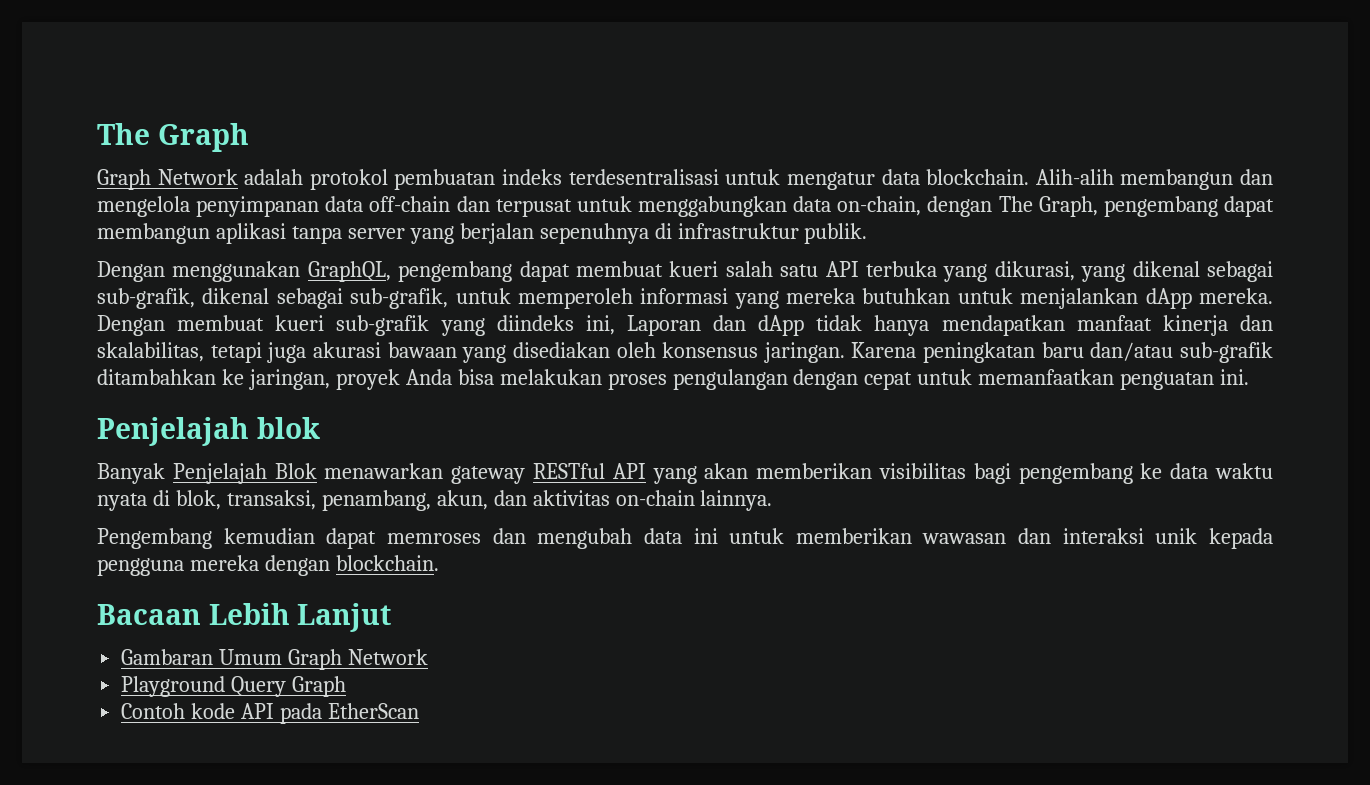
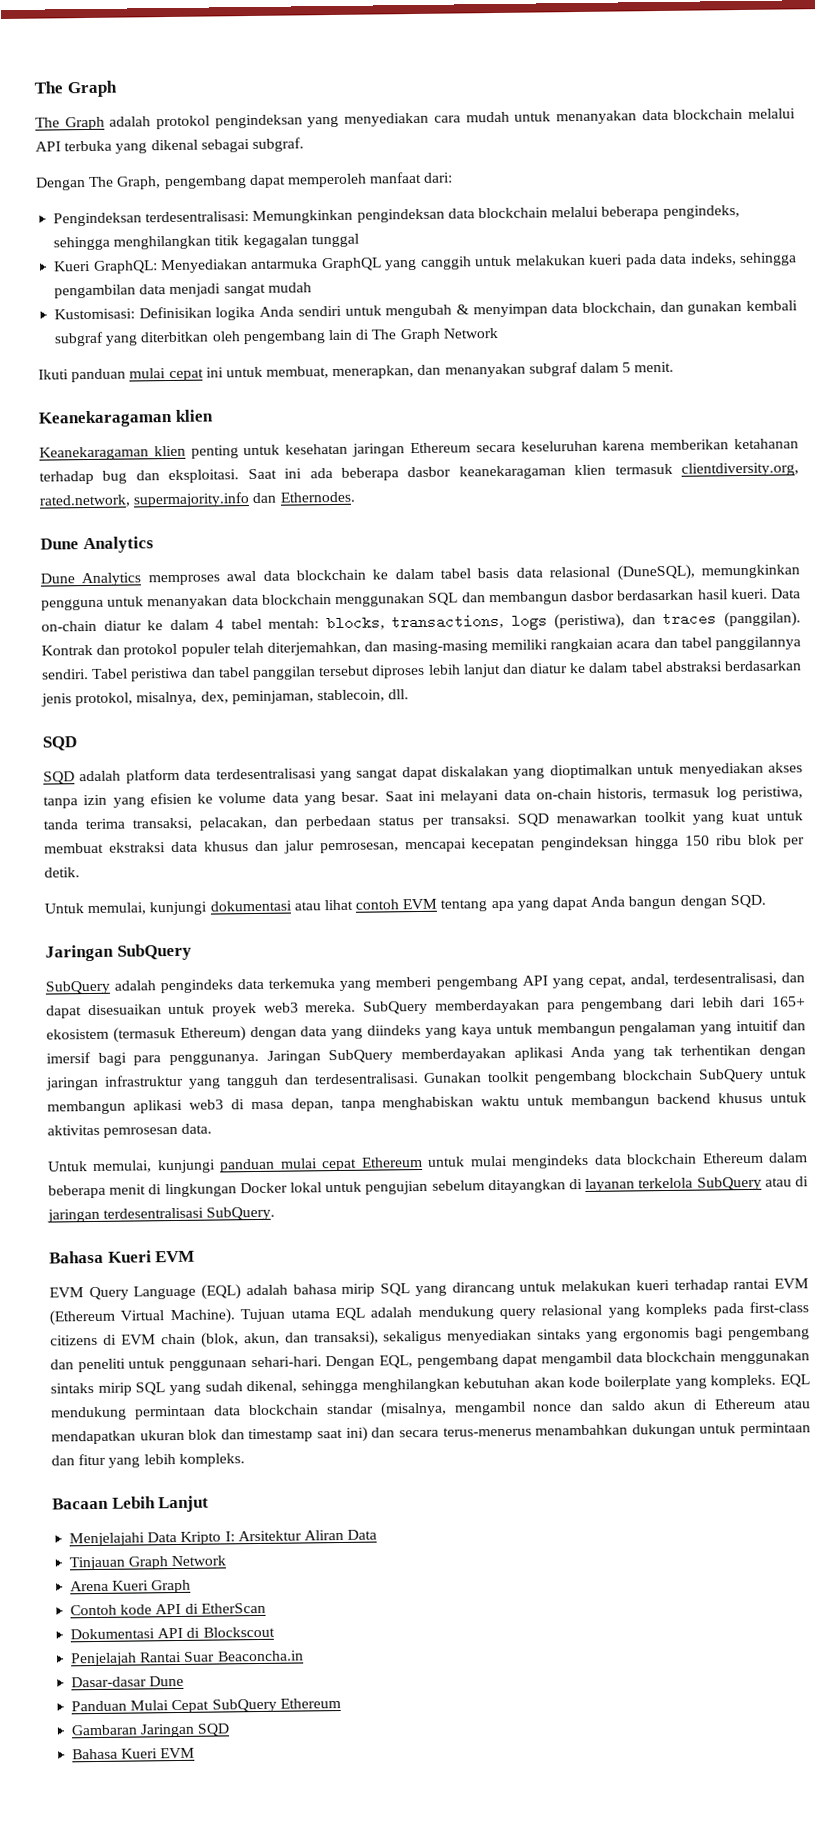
[97,169,1274,190] [97,196,1274,217] [97,223,868,244] [97,261,1273,282] [97,288,1273,309] [97,315,1273,336] [97,342,1273,363] [97,369,1250,390] [97,417,320,446] [97,463,1273,484] [97,490,773,511] [97,528,1273,549] [97,555,439,576] [97,603,392,632] [121,649,429,670] [121,676,287,697] Graph Network adalah protokol pembuatan indeks terdesentralisasi untuk mengatur data blockchain. Alih-alih membangun dan mengelola penyimpanan data off-chain dan terpusat untuk menggabungkan data on-chain, dengan The Graph, pengembang dapat membangun aplikasi tanpa server yang berjalan sepenuhnya di infrastruktur publik. // Dengan menggunakan GraphQL, pengembang dapat membuat kueri salah satu API terbuka yang dikurasi, yang dikenal sebagai sub-grafik, dikenal sebagai sub-grafik, untuk memperoleh informasi yang mereka butuhkan untuk menjalankan dApp mereka. Dengan membuat kueri sub-grafik yang diindeks ini, Laporan dan dApp tidak hanya mendapatkan manfaat kinerja dan skalabilitas, tetapi juga akurasi bawaan yang disediakan oleh konsensus jaringan. Karena peningkatan baru dan/atau sub-grafik ditambahkan ke jaringan, proyek Anda bisa melakukan proses pengulangan dengan cepat untuk memanfaatkan penguatan ini. // Penjelajah blok // Banyak Penjelajah Blok menawarkan gateway RESTful API yang akan memberikan visibilitas bagi pengembang ke data waktu nyata di blok, transaksi, penambang, akun, dan aktivitas on-chain lainnya. // Pengembang kemudian dapat memroses dan mengubah data ini untuk memberikan wawasan dan interaksi unik kepada pengguna mereka dengan blockchain. // Bacaan Lebih Lanjut // Gambaran Umum Graph Network // Playground Query -> [35,108,797,131] [35,137,304,154] [35,171,454,191] [53,205,740,227] [53,233,359,251] [54,252,798,274] [54,282,312,299] [54,300,798,321] [54,327,498,347] [38,361,675,383] [38,409,213,428] [39,438,799,461] [39,462,799,485] [39,491,355,508] [40,536,154,554] [40,564,800,587] [41,588,802,611] [41,611,802,632] [41,636,802,658] [41,660,802,682] [41,689,410,707] [42,736,77,751] [43,762,803,785] [43,786,803,809] [43,810,803,831] [44,834,806,854] [44,867,80,878] [44,894,766,916] [45,943,192,962] [45,972,806,995] [46,996,807,1019] [46,1019,806,1043] [46,1044,806,1066] [45,1068,807,1091] [47,1092,807,1115] [47,1123,213,1138] [47,1152,808,1174] [48,1176,810,1199] [47,1206,276,1223] [49,1250,196,1264] [49,1278,810,1301] [49,1301,809,1326] [50,1326,811,1348] [50,1350,810,1373] [50,1374,810,1396] [51,1398,811,1421] [51,1422,812,1445] [51,1453,245,1468] [52,1495,210,1513] [69,1529,378,1547] [69,1555,227,1571] [70,1580,150,1592] The Graph adalah protokol pengindeksan yang menyediakan cara mudah untuk menanyakan data blockchain melalui API terbuka yang dikenal sebagai subgraf. // Dengan The Graph, pengembang dapat memperoleh manfaat dari: // Pengindeksan terdesentralisasi: Memungkinkan pengindeksan data blockchain melalui beberapa pengindeks, sehingga menghilangkan titik kegagalan tunggal // Kueri GraphQL: Menyediakan antarmuka GraphQL yang canggih untuk melakukan kueri pada data indeks, sehingga pengambilan data menjadi sangat mudah // Kustomisasi: Definisikan logika Anda sendiri untuk mengubah & menyimpan data blockchain, dan gunakan kembali subgraf yang diterbitkan oleh pengembang lain di The Graph Network // Ikuti panduan mulai cepat ini untuk membuat, menerapkan, dan menanyakan subgraf dalam 5 menit. // Keanekaragaman klien // Keanekaragaman klien penting untuk kesehatan jaringan Ethereum secara keseluruhan karena memberikan ketahanan terhadap bug dan eksploitasi. Saat ini ada beberapa dasbor keanekaragaman klien termasuk clientdiversity.org, rated.network, supermajority.info dan Ethernodes. // Dune Analytics // Dune Analytics memproses awal data blockchain ke dalam tabel basis data relasional (DuneSQL), memungkinkan pengguna untuk menanyakan data blockchain menggunakan SQL dan membangun dasbor berdasarkan hasil kueri. Data on-chain diatur ke dalam 4 tabel mentah: blocks, transactions, logs (peristiwa), dan traces (panggilan). Kontrak dan protokol populer telah diterjemahkan, dan masing-masing memiliki rangkaian acara dan tabel panggilannya sendiri. Tabel peristiwa dan tabel panggilan tersebut diproses lebih lanjut dan diatur ke dalam tabel abstraksi berdasarkan jenis protokol, misalnya, dex, peminjaman, stablecoin, dll. // SQD // SQD adalah platform data terdesentralisasi yang sangat dapat diskalakan yang dioptimalkan untuk menyediakan akses tanpa izin yang efisien ke volume data yang besar. Saat ini melayani data on-chain historis, termasuk log peristiwa, tanda terima transaksi, pelacakan, dan perbedaan status per transaksi. SQD menawarkan toolkit yang kuat untuk membuat ekstraksi data khusus dan jalur pemrosesan, mencapai kecepatan pengindeksan hingga 150 ribu blok per detik. // Untuk memulai, kunjungi dokumentasi atau lihat contoh EVM tentang apa yang dapat Anda bangun dengan SQD. // Jaringan SubQuery // SubQuery adalah pengindeks data terkemuka yang memberi pengembang API yang cepat, andal, terdesentralisasi, dan dapat disesuaikan untuk proyek web3 mereka. SubQuery memberdayakan para pengembang dari lebih dari 165+ ekosistem (termasuk Ethereum) dengan data yang diindeks yang kaya untuk membangun pengalaman yang intuitif dan imersif bagi para penggunanya. Jaringan SubQuery memberdayakan aplikasi Anda yang tak terhentikan dengan jaringan infrastruktur yang tangguh dan terdesentralisasi. Gunakan toolkit pengembang blockchain SubQuery untuk membangun aplikasi web3 di masa depan, tanpa menghabiskan waktu untuk membangun backend khusus untuk aktivitas pemrosesan data. // Untuk memulai, kunjungi panduan mulai cepat Ethereum untuk mulai mengindeks data blockchain Ethereum dalam beberapa menit di lingkungan Docker lokal untuk pengujian sebelum ditayangkan di layanan terkelola SubQuery atau di jaringan terdesentralisasi SubQuery. // Bahasa Kueri EVM // EVM Query Language (EQL) adalah bahasa mirip SQL yang dirancang untuk melakukan kueri terhadap rantai EVM (Ethereum Virtual Machine). Tujuan utama EQL adalah mendukung query relasional yang kompleks pada first-class citizens di EVM chain (blok, akun, dan transaksi), sekaligus menyediakan sintaks yang ergonomis bagi pengembang dan peneliti untuk penggunaan sehari-hari. Dengan EQL, pengembang dapat mengambil data blockchain menggunakan sintaks mirip SQL yang sudah dikenal, sehingga menghilangkan kebutuhan akan kode boilerplate yang kompleks. EQL mendukung permintaan data blockchain standar (misalnya, mengambil nonce dan saldo akun di Ethereum atau mendapatkan ukuran blok dan timestamp saat ini) dan secara terus-menerus menambahkan dukungan untuk permintaan dan fitur yang lebih kompleks. // Bacaan Lebih Lanjut // Menjelajahi Data Kripto I: Arsitektur Aliran Data // Tinjauan Graph Network // Arena Kueri
[280,703,323,724] pada -> [184,1603,199,1614] di
(419, 711) none -> [70,1626,275,1640] [71,1650,304,1667] [71,1675,185,1688] [71,1698,341,1714] [71,1723,231,1738] [72,1747,196,1760] // Dokumentasi API di Blockscout // Penjelajah Rantai Suar Beaconcha.in // Dasar-dasar Dune // Panduan Mulai Cepat SubQuery Ethereum // Gambaran Jaringan SQD // Bahasa Kueri EVM

